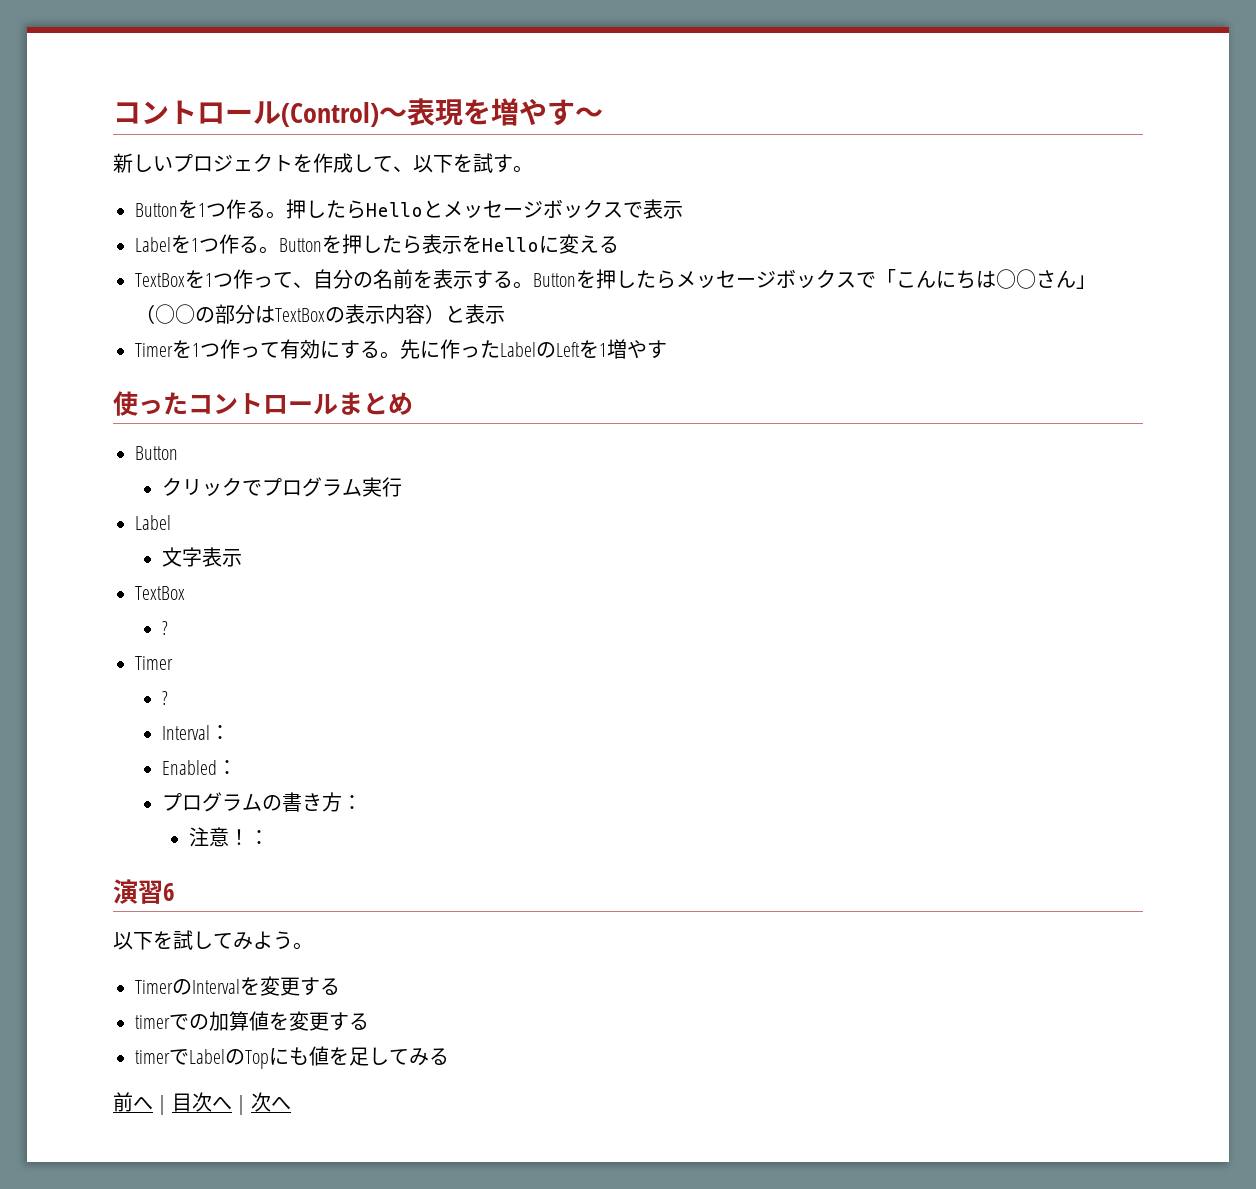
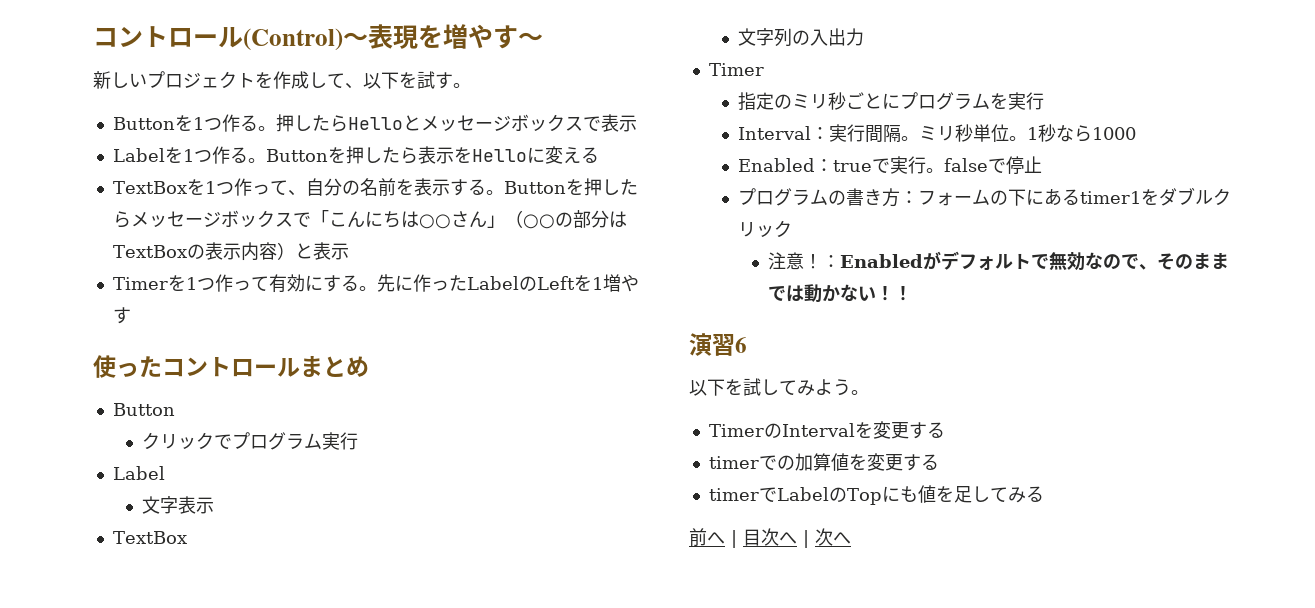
[162,621,169,635] [135,656,173,670] [162,691,169,705] [162,725,231,740] [162,760,238,775] ? // Timer // ? // Interval： // Enabled： -> [738,28,865,47] [708,63,764,76] [738,92,1045,111] [738,124,1137,143] [738,156,1043,174] 文字列の入出力 // Timer // 指定のミリ秒ごとにプログラムを実行 // Interval：実行間隔。ミリ秒単位。1秒なら1000 // Enabled：trueで実行。falseで停止
[189,827,270,847] // 注意！： -> [918,187,1232,206] [738,220,793,238] [767,251,1229,271] [767,284,912,302] フォームの下にあるtimer1をダブルクリック // 注意！：Enabledがデフォルトで無効なので、そのままでは動かない！！

